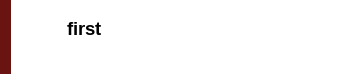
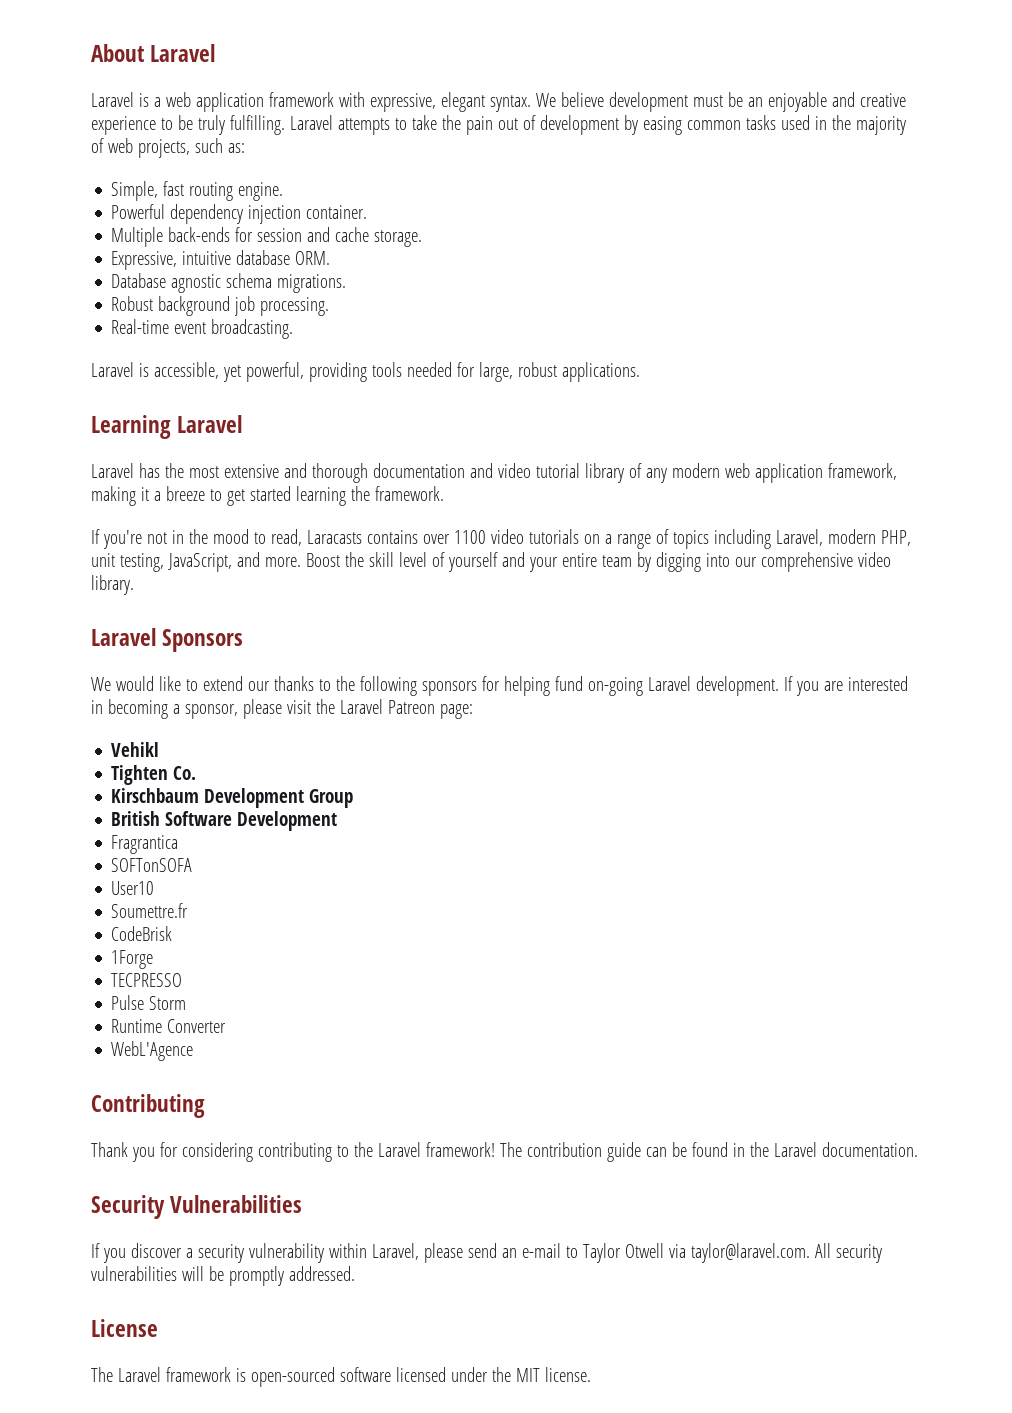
[67,22,101,35] first -> [91,44,216,62] [91,92,906,112] [91,115,906,135] [91,138,245,158] [111,181,284,201] [111,204,368,224] [111,227,423,247] [111,250,331,270] [111,273,347,293] [111,296,330,316] [111,319,294,339] [91,362,640,382] [91,415,243,439] [91,463,897,483] [91,486,444,506] [91,529,911,549] [91,552,891,572] [91,575,134,595] [91,628,244,652] [91,676,908,696] [91,699,473,719] [111,742,160,757] [111,765,197,785] [111,788,354,808] [111,811,338,831] [111,835,179,854] [111,858,193,872] [111,881,155,895] [111,903,189,918] [111,926,173,941] [111,950,154,969] [111,973,183,987] [111,995,187,1010] [111,1019,227,1033] [111,1041,194,1061] [91,1094,205,1118] [91,1142,918,1162] [91,1195,303,1219] [91,1243,882,1263] [91,1266,355,1286] [91,1319,158,1337] [91,1367,591,1387] About Laravel // Laravel is a web application framework with expressive, elegant syntax. We believe development must be an enjoyable and creative experience to be truly fulfilling. Laravel attempts to take the pain out of development by easing common tasks used in the majority of web projects, such as: // Simple, fast routing engine. // Powerful dependency injection container. // Multiple back-ends for session and cache storage. // Expressive, intuitive database ORM. // Database agnostic schema migrations. // Robust background job processing. // Real-time event broadcasting. // Laravel is accessible, yet powerful, providing tools needed for large, robust applications. // Learning Laravel // Laravel has the most extensive and thorough documentation and video tutorial library of any modern web application framework, making it a breeze to get started learning the framework. // If you're not in the mood to read, Laracasts contains over 1100 video tutorials on a range of topics including Laravel, modern PHP, unit testing, JavaScript, and more. Boost the skill level of yourself and your entire team by digging into our comprehensive video library. // Laravel Sponsors // We would like to extend our thanks to the following sponsors for helping fund on-going Laravel development. If you are interested in becoming a sponsor, please visit the Laravel Patreon page: // Vehikl // Tighten Co. // Kirschbaum Development Group // British Software Development // Fragrantica // SOFTonSOFA // User10 // Soumettre.fr // CodeBrisk // 1Forge // TECPRESSO // Pulse Storm // Runtime Converter // WebL'Agence // Contributing // Thank you for considering contributing to the Laravel framework! The contribution guide can be found in the Laravel documentation. // Security Vulnerabilities // If you discover a security vulnerability within Laravel, please send an e-mail to Taylor Otwell via taylor@laravel.com. All security vulnerabilities will be promptly addressed. // License // The Laravel framework is open-sourced software licensed under the MIT license.

